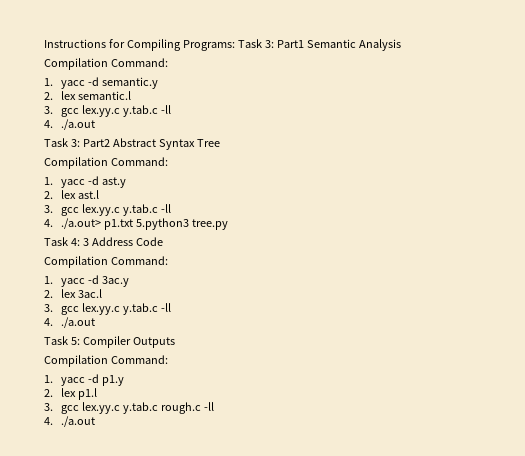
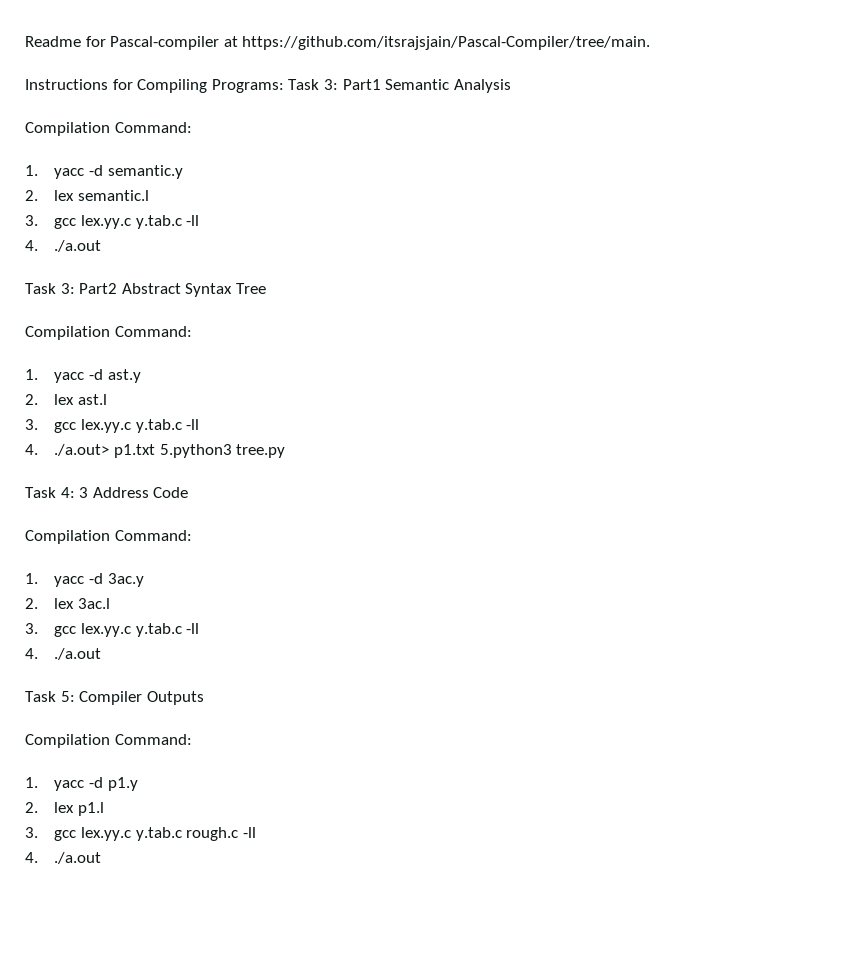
(44, 43) none -> [25,36,651,50] Readme for Pascal-compiler at https://github.com/itsrajsjain/Pascal-Compiler/tree/main. //

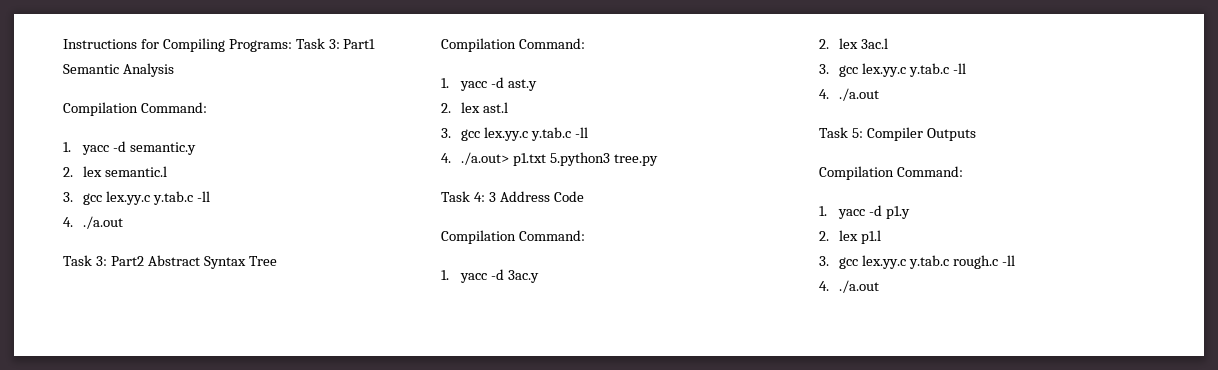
[25,36,651,50] Readme for Pascal-compiler at https://github.com/itsrajsjain/Pascal-Compiler/tree/main. // -> (63, 44) none

